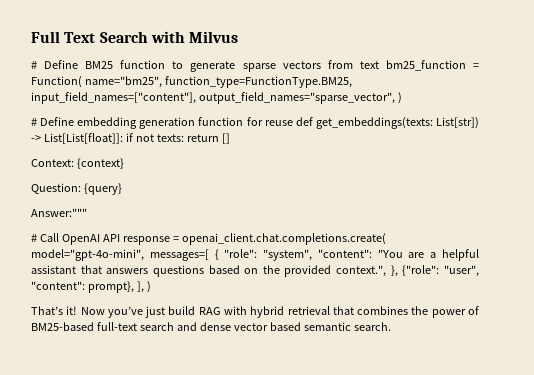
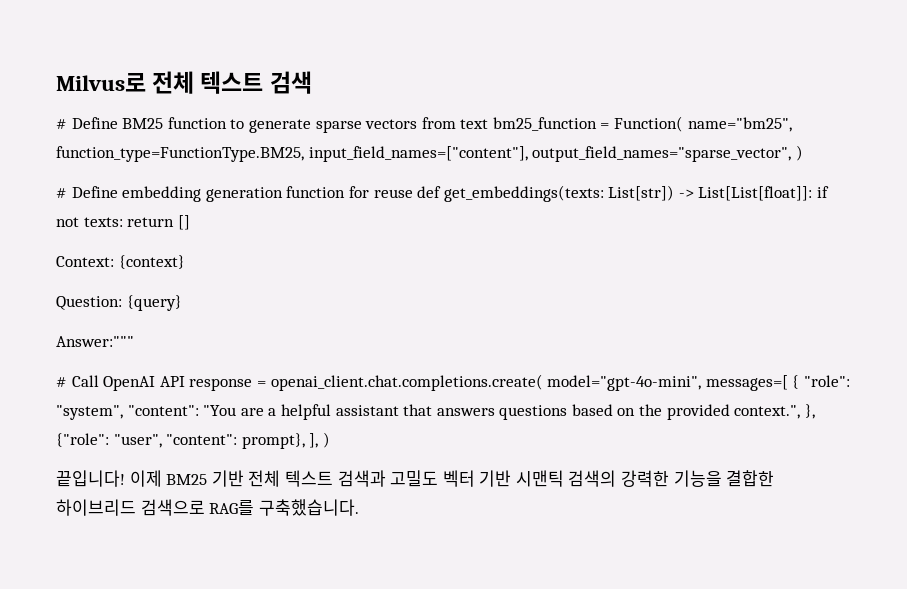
[31,31,239,43] Full Text Search with Milvus -> [56,71,312,94] Milvus로 전체 텍스트 검색
[31,306,479,318] [31,322,391,331] That’s it! Now you’ve just build RAG with hybrid retrieval that combines the power of BM25-based full-text search and dense vector based semantic search. -> [56,470,775,487] [56,499,359,516] 끝입니다! 이제 BM25 기반 전체 텍스트 검색과 고밀도 벡터 기반 시맨틱 검색의 강력한 기능을 결합한 하이브리드 검색으로 RAG를 구축했습니다.

